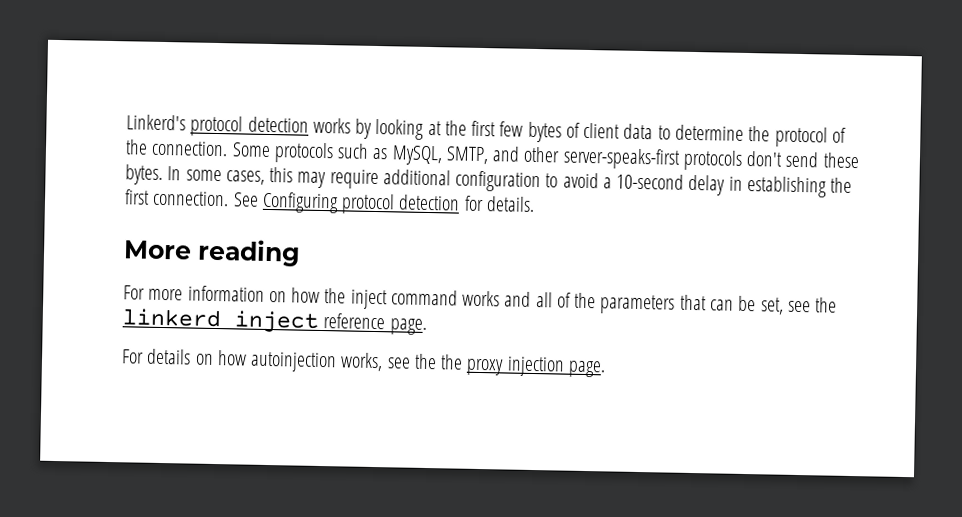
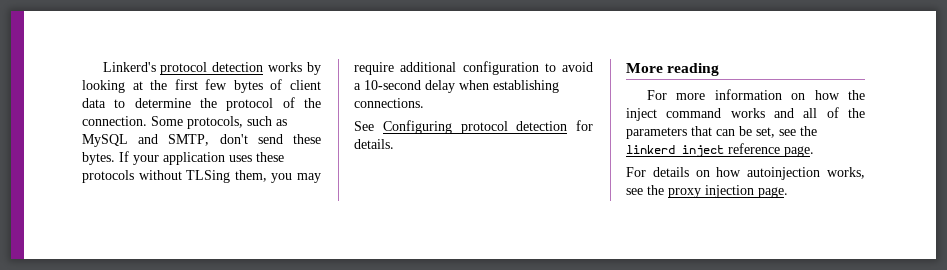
[273,142,334,164] protocols -> [187,116,243,129] protocols,
[391,145,860,171] [125,164,294,185] MySQL, SMTP, and other server-speaks-first protocols don't send these bytes. In some cases, this -> [82,134,321,147] [82,151,284,165] [82,170,293,183] MySQL and SMTP, don't send these bytes. If your application uses these protocols without TLSing them, you
[728,175,853,198] [124,189,230,207] in establishing the first connection. -> [459,80,559,93] [354,98,424,108] when establishing connections. //
[440,354,464,370] the -> (664, 190) none

